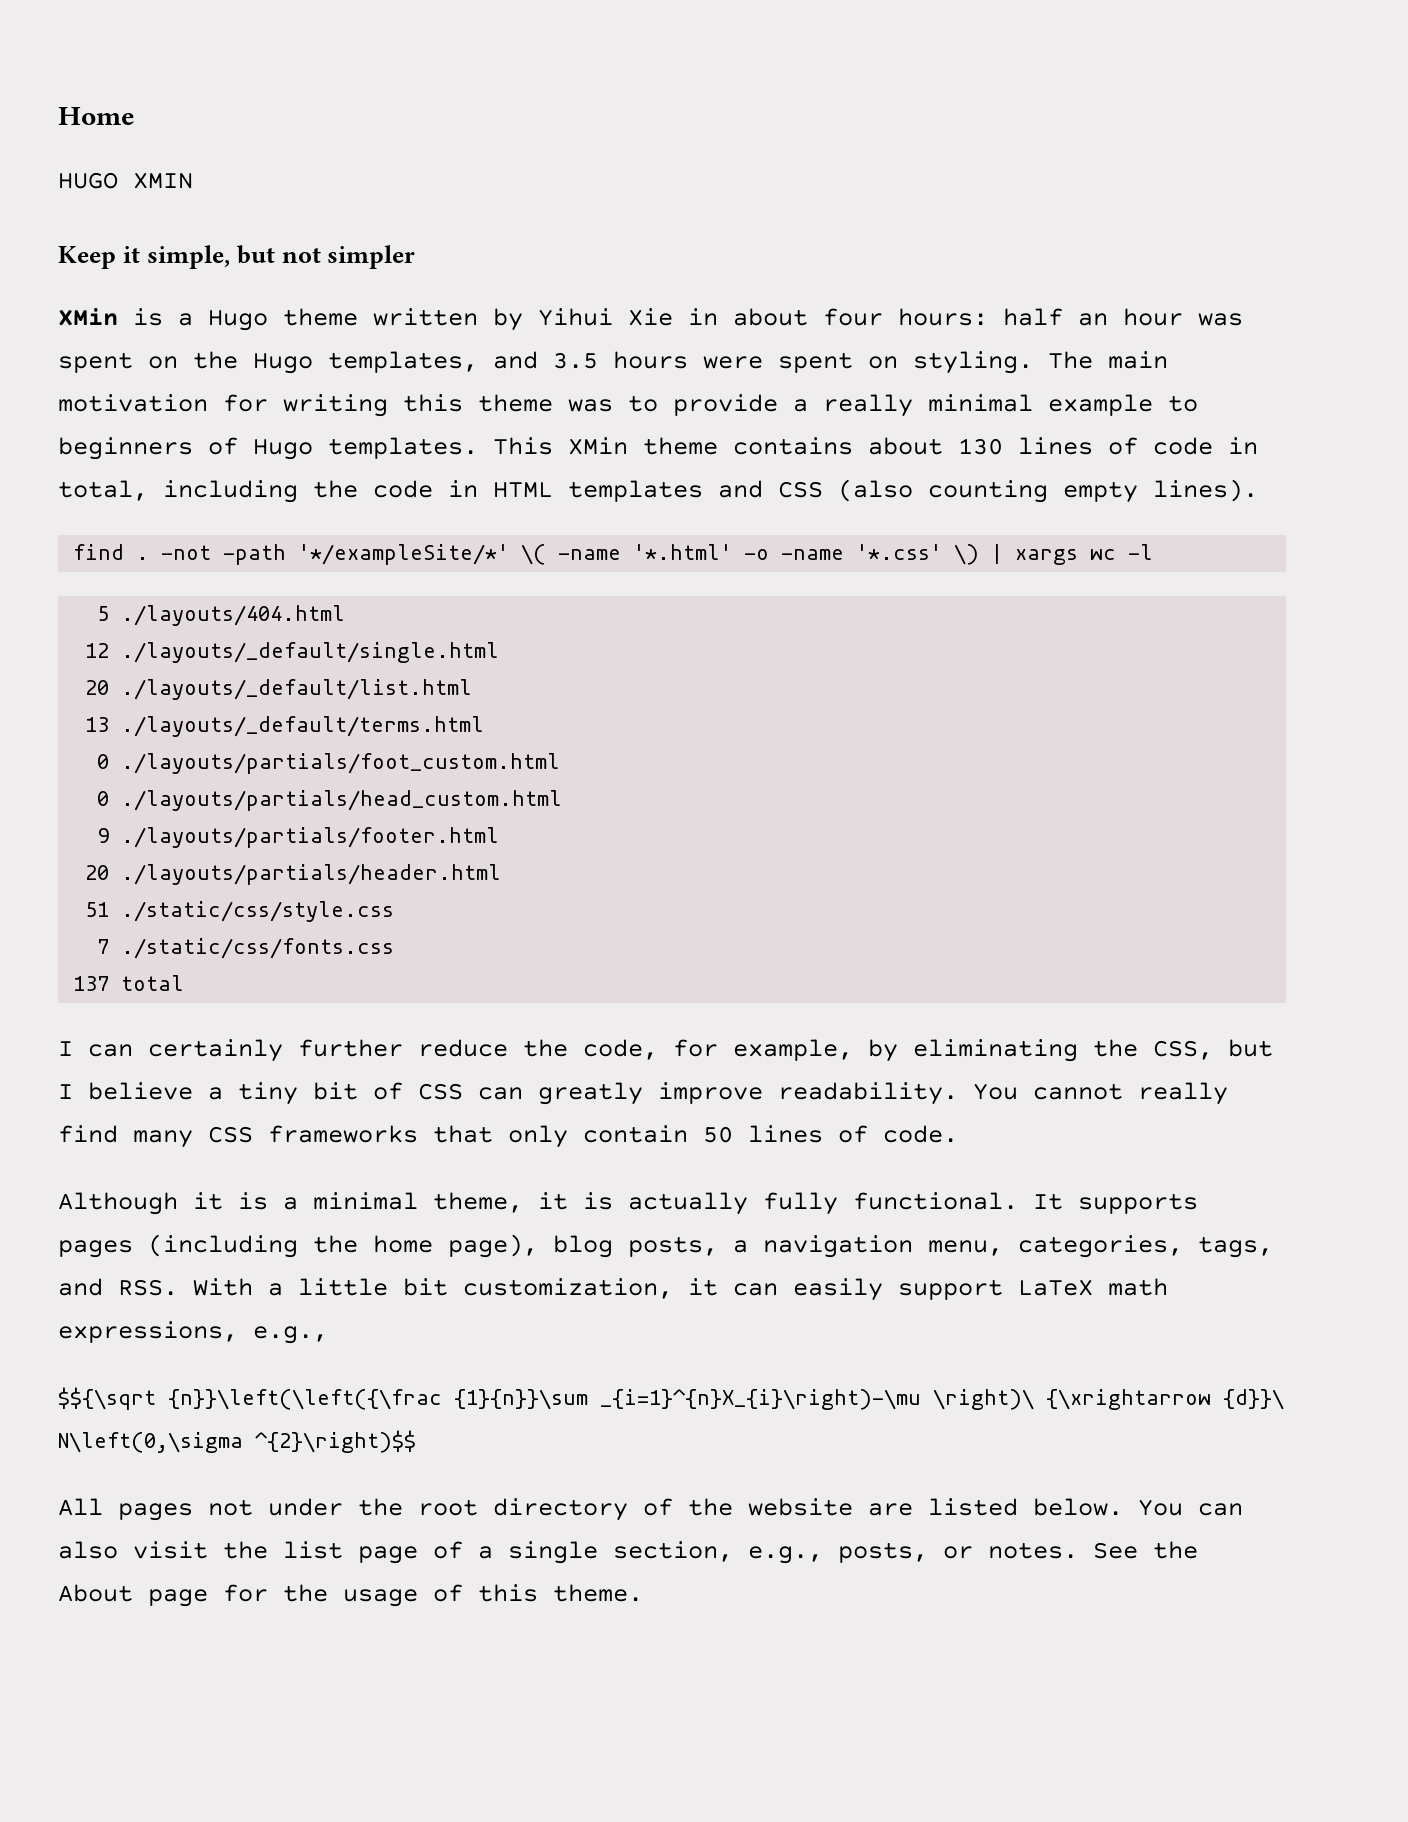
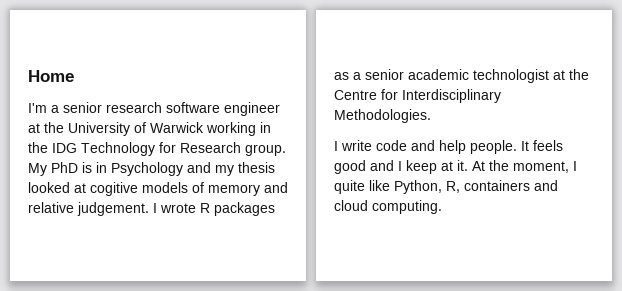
[58,172,193,189] [58,245,416,269] [58,308,1243,331] [58,351,1168,374] [58,394,1198,417] [58,437,1258,460] [58,479,1258,503] [73,544,1154,565] [97,605,346,626] [85,642,500,663] [85,679,473,700] [85,716,485,737] [97,753,561,774] [97,790,563,811] [97,827,500,848] [85,864,502,885] [85,901,395,922] [97,938,395,959] [73,975,185,991] [58,1039,1273,1062] [58,1082,1228,1105] [58,1125,958,1148] [58,1192,1198,1215] [58,1234,1273,1258] [58,1278,1168,1301] [58,1321,328,1344] [58,1387,1284,1410] [58,1430,416,1453] [58,1498,1243,1521] [58,1541,1198,1564] [58,1584,643,1607] HUGO XMIN // Keep it simple, but not simpler // XMin is a Hugo theme written by Yihui Xie in about four hours: half an hour was spent on the Hugo templates, and 3.5 hours were spent on styling. The main motivation for writing this theme was to provide a really minimal example to beginners of Hugo templates. This XMin theme contains about 130 lines of code in total, including the code in HTML templates and CSS (also counting empty lines). // find . -not -path '*/exampleSite/*' \( -name '*.html' -o -name '*.css' \) | xargs wc -l // 5 ./layouts/404.html // 12 ./layouts/_default/single.html // 20 ./layouts/_default/list.html // 13 ./layouts/_default/terms.html // 0 ./layouts/partials/foot_custom.html // 0 ./layouts/partials/head_custom.html // 9 ./layouts/partials/footer.html // 20 ./layouts/partials/header.html // 51 ./static/css/style.css // 7 ./static/css/fonts.css // 137 total // I can certainly further reduce the code, for example, by eliminating the CSS, but I believe a tiny bit of CSS can greatly improve readability. You cannot really find many CSS frameworks that only contain 50 lines of code. // Although it is a minimal theme, it is actually fully functional. It supports pages (including the home page), blog posts, a navigation menu, categories, tags, and RSS. With a little bit customization, it can easily support LaTeX math expressions, e.g., // $${\sqrt {n}}\left(\left({\frac {1}{n}}\sum _{i=1}^{n}X_{i}\right)-\mu \right)\ {\xrightarrow {d}}\ N\left(0,\sigma ^{2}\right)$$ // All pages not under the root directory of the website are listed below. You can also visit the list page of a single section, e.g., posts, or notes. See the About page for the usage of this theme. -> [28,102,280,116] [28,122,271,136] [28,142,286,156] [28,162,275,176] [28,182,288,196] [28,202,275,216] [334,69,589,83] [334,89,501,103] [334,109,431,123] [334,140,563,154] [334,160,577,174] [334,180,558,194] [334,200,442,214] I'm a senior research software engineer at the University of Warwick working in the IDG Technology for Research group. My PhD is in Psychology and my thesis looked at cogitive models of memory and relative judgement. I wrote R packages as a senior academic technologist at the Centre for Interdisciplinary Methodologies. // I write code and help people. It feels good and I keep at it. At the moment, I quite like Python, R, containers and cloud computing.

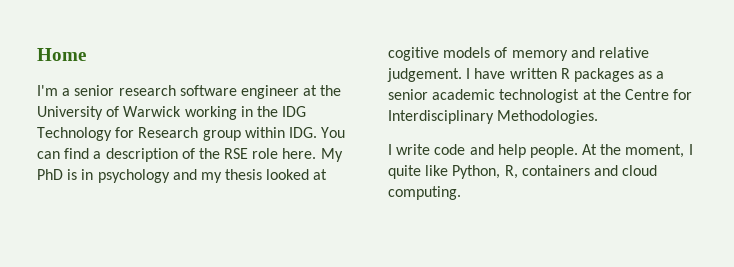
[245,144,286,156] group. -> [202,127,346,141] [37,148,317,162] group within IDG. You can find a description of the RSE role here.
[111,162,183,176] Psychology -> [97,169,170,183] psychology
[160,203,196,213] wrote -> [474,68,557,79] have written
[521,140,563,151] [334,160,468,174] It feels good and I keep at it. -> (578, 151) none

